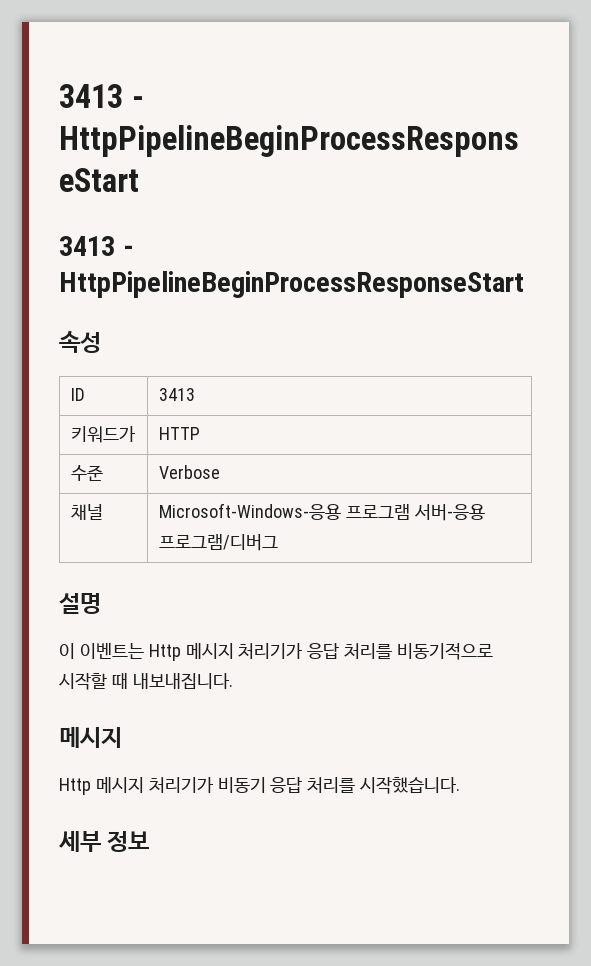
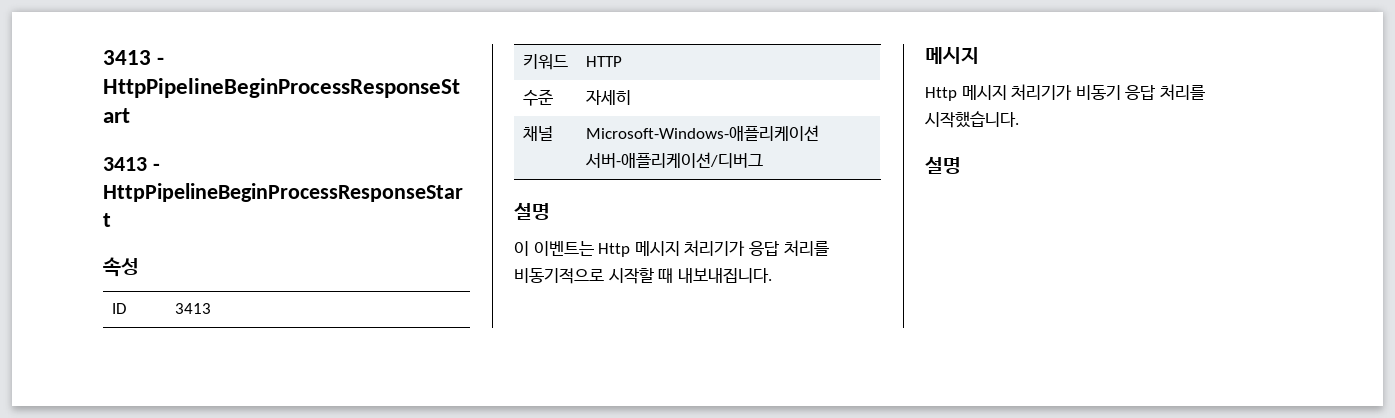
[70,426,136,443] 키워드가 -> [522,53,568,70] 키워드
[158,465,220,479] Verbose -> [585,90,631,105] 자세히
[158,503,485,521] [158,534,278,551] Microsoft-Windows-응용 프로그램 서버-응용 프로그램/디버그 -> [585,125,819,141] [584,152,763,168] Microsoft-Windows-애플리케이션 서버-애플리케이션/디버그
[59,831,150,852] 세부 정보 -> [925,156,961,174] 설명

